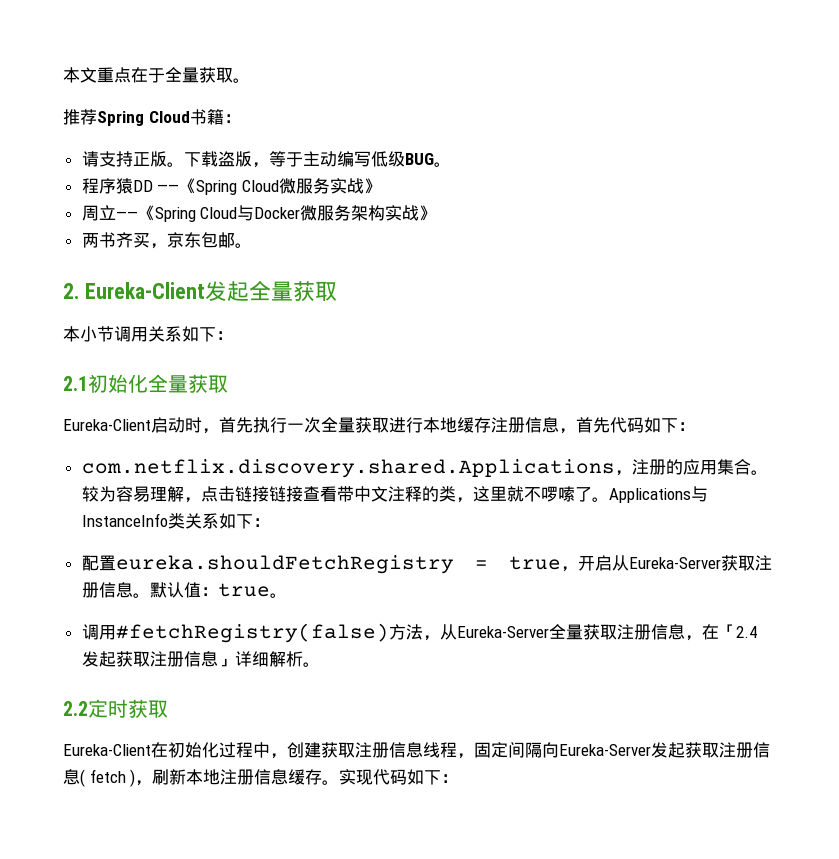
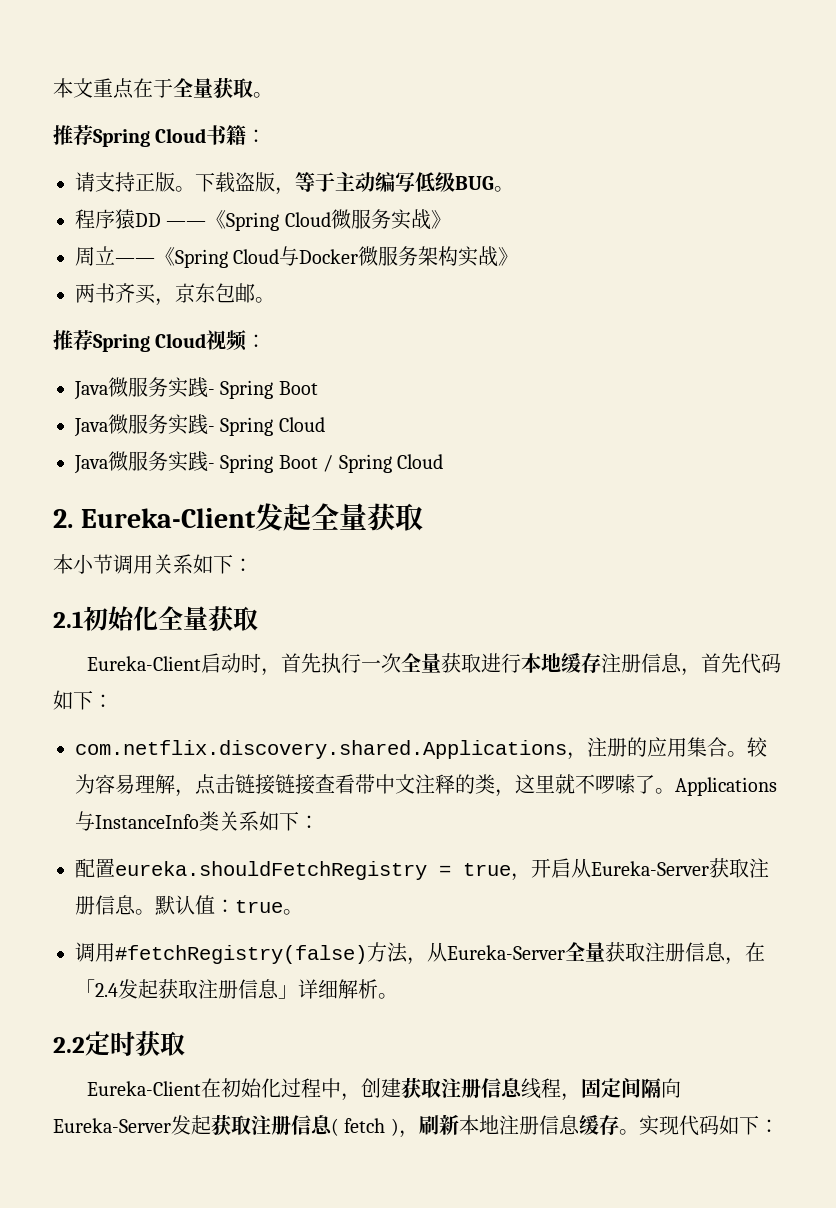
(252, 245) none -> [53,330,267,352] [74,377,318,400] [74,414,325,437] [74,451,443,474] // 推荐Spring Cloud视频： // Java微服务实践- Spring Boot // Java微服务实践- Spring Cloud // Java微服务实践- Spring Boot / Spring Cloud

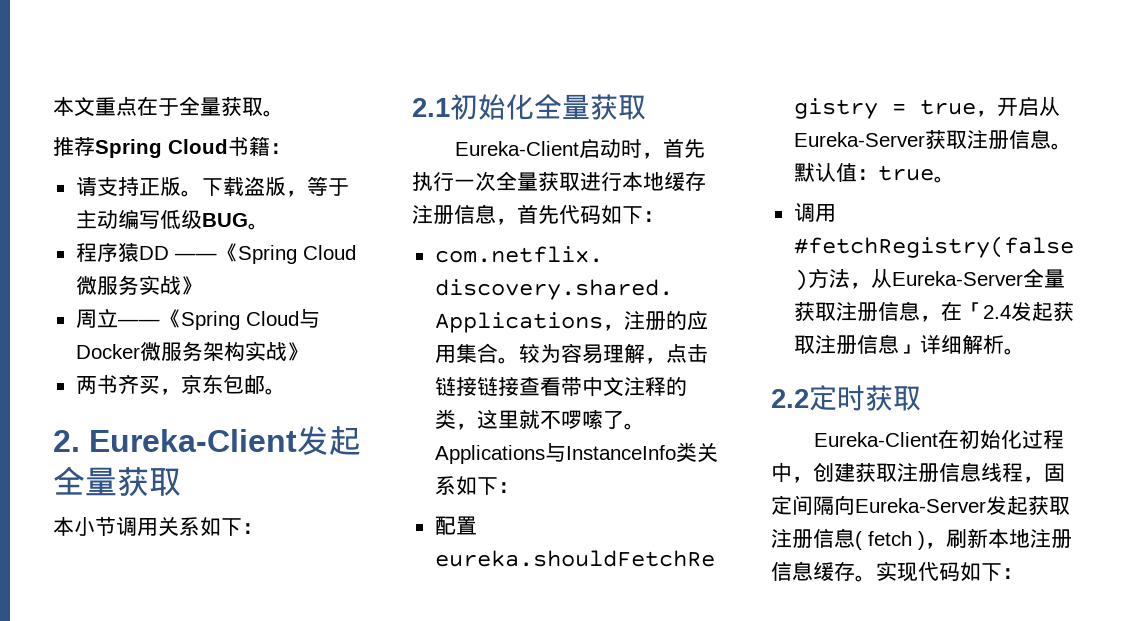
[53,330,267,352] [74,377,318,400] [74,414,325,437] [74,451,443,474] // 推荐Spring Cloud视频： // Java微服务实践- Spring Boot // Java微服务实践- Spring Cloud // Java微服务实践- Spring Boot / Spring Cloud -> (286, 391) none

